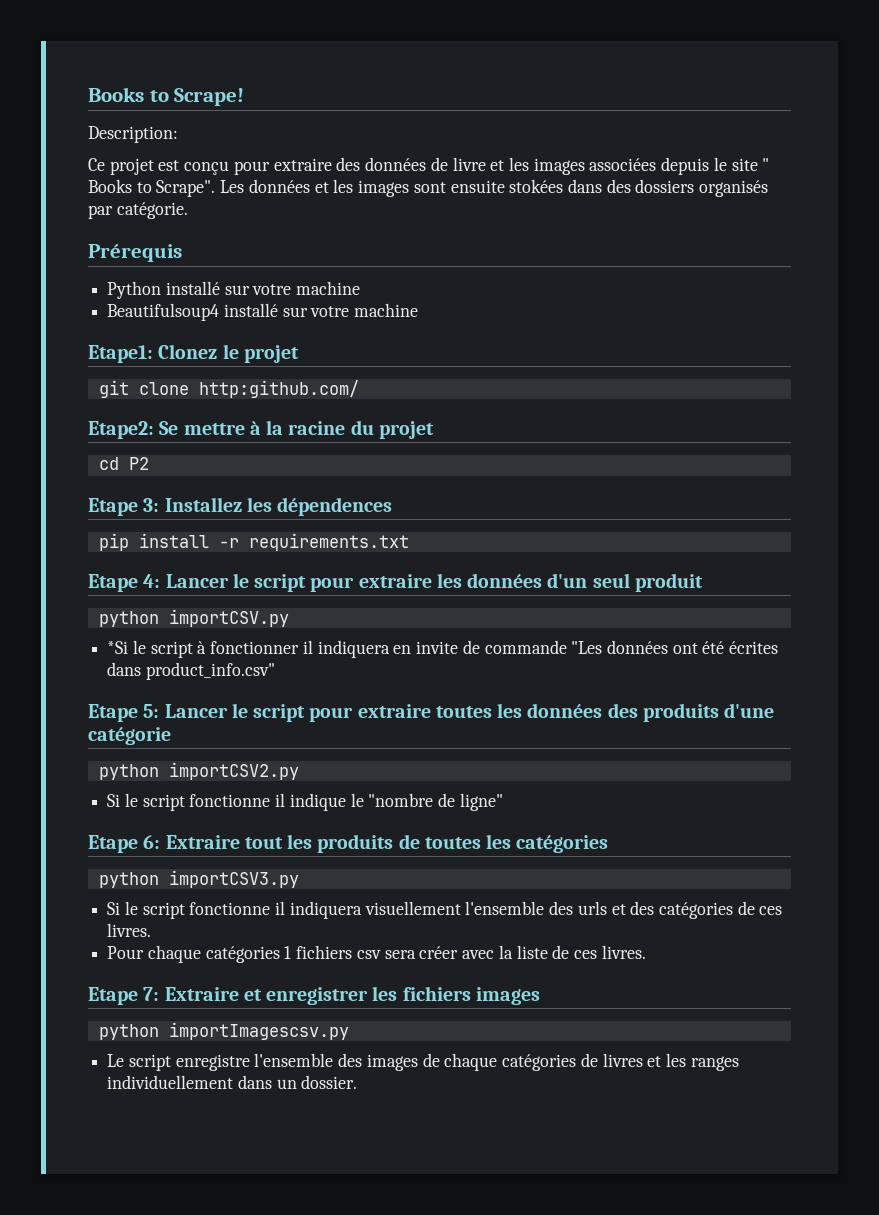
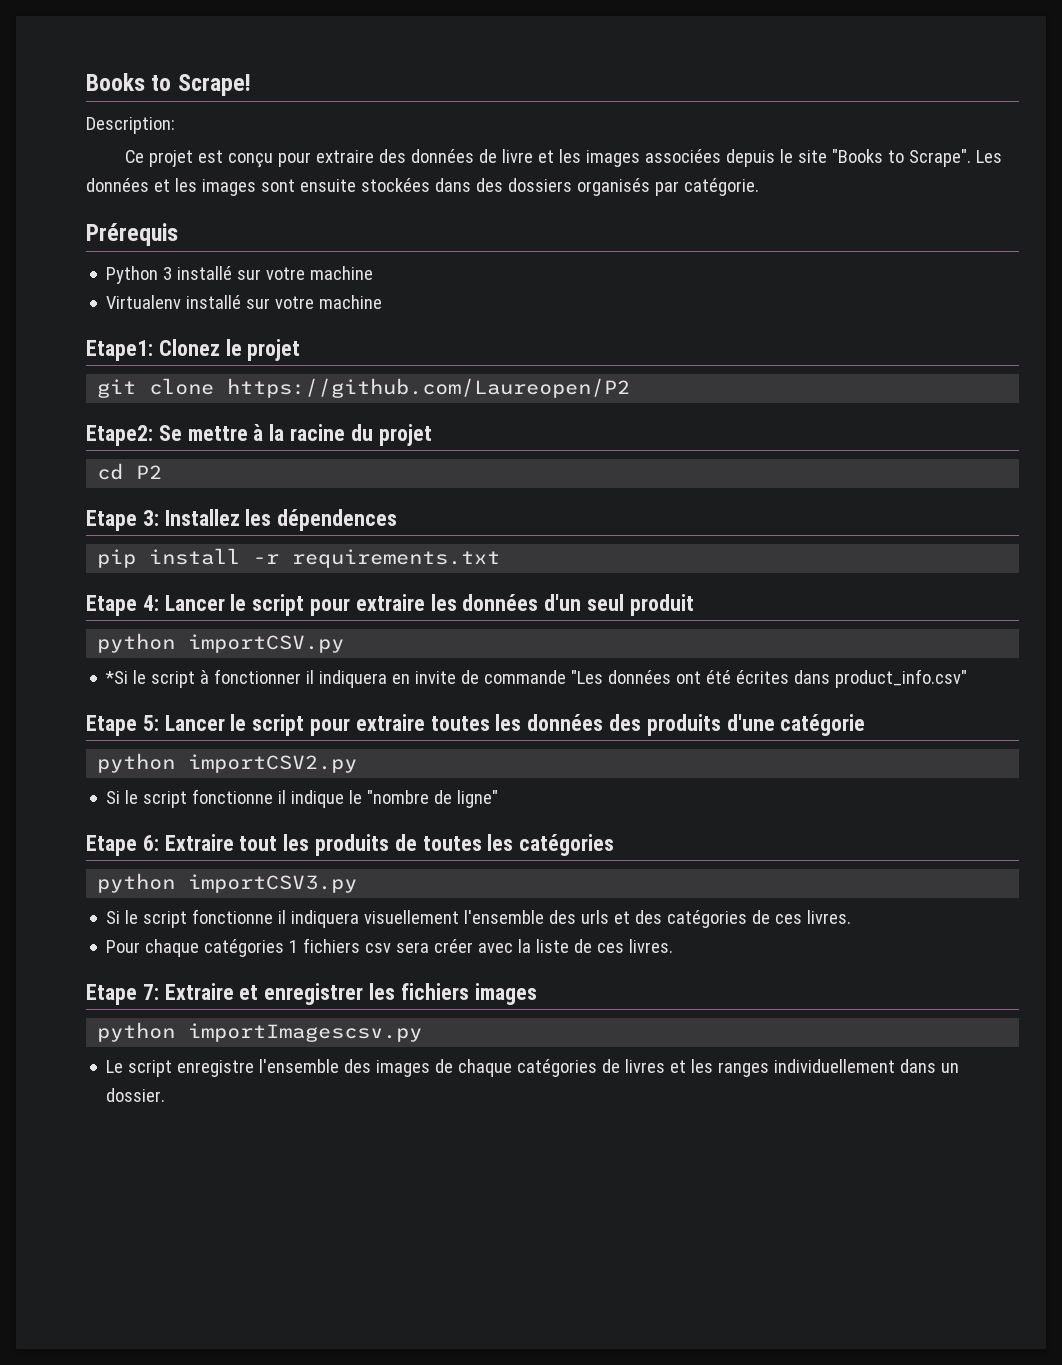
[762,158,770,171] [88,179,132,193] " Books -> [831,149,883,163] "Books
[509,179,564,193] stokées -> [360,178,430,192] stockées
[165,281,361,295] [107,303,220,321] installé sur votre machine // Beautifulsoup4 -> [163,266,374,280] [106,295,182,309] 3 installé sur votre machine // Virtualenv
[198,380,359,398] http:github.com/ -> [227,378,631,398] https://github.com/Laureopen/P2

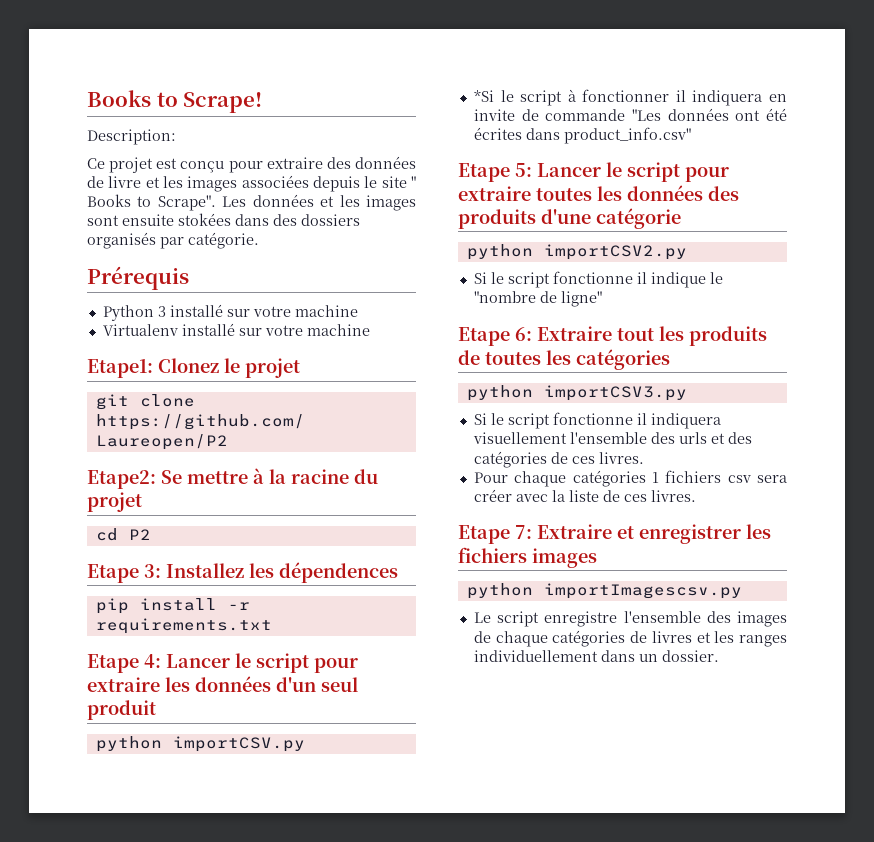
[831,149,883,163] "Books -> [410,176,416,188] [87,194,131,207] " Books
[360,178,430,192] stockées -> [178,213,231,226] stokées

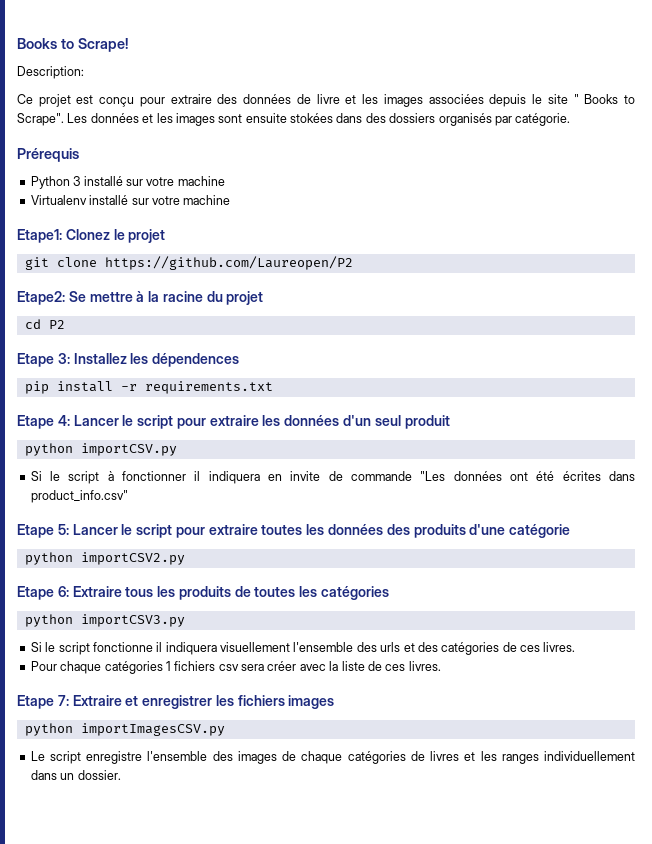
[473,90,494,102] *Si -> [30,471,42,481] Si
[473,271,723,288] [473,291,602,307] // Si le script fonctionne il indique le "nombre de ligne" -> (185, 558) none
[617,328,654,341] tout -> [125,587,154,597] tous
[543,583,742,599] importImagescsv.py -> [80,723,225,736] importImagesCSV.py

